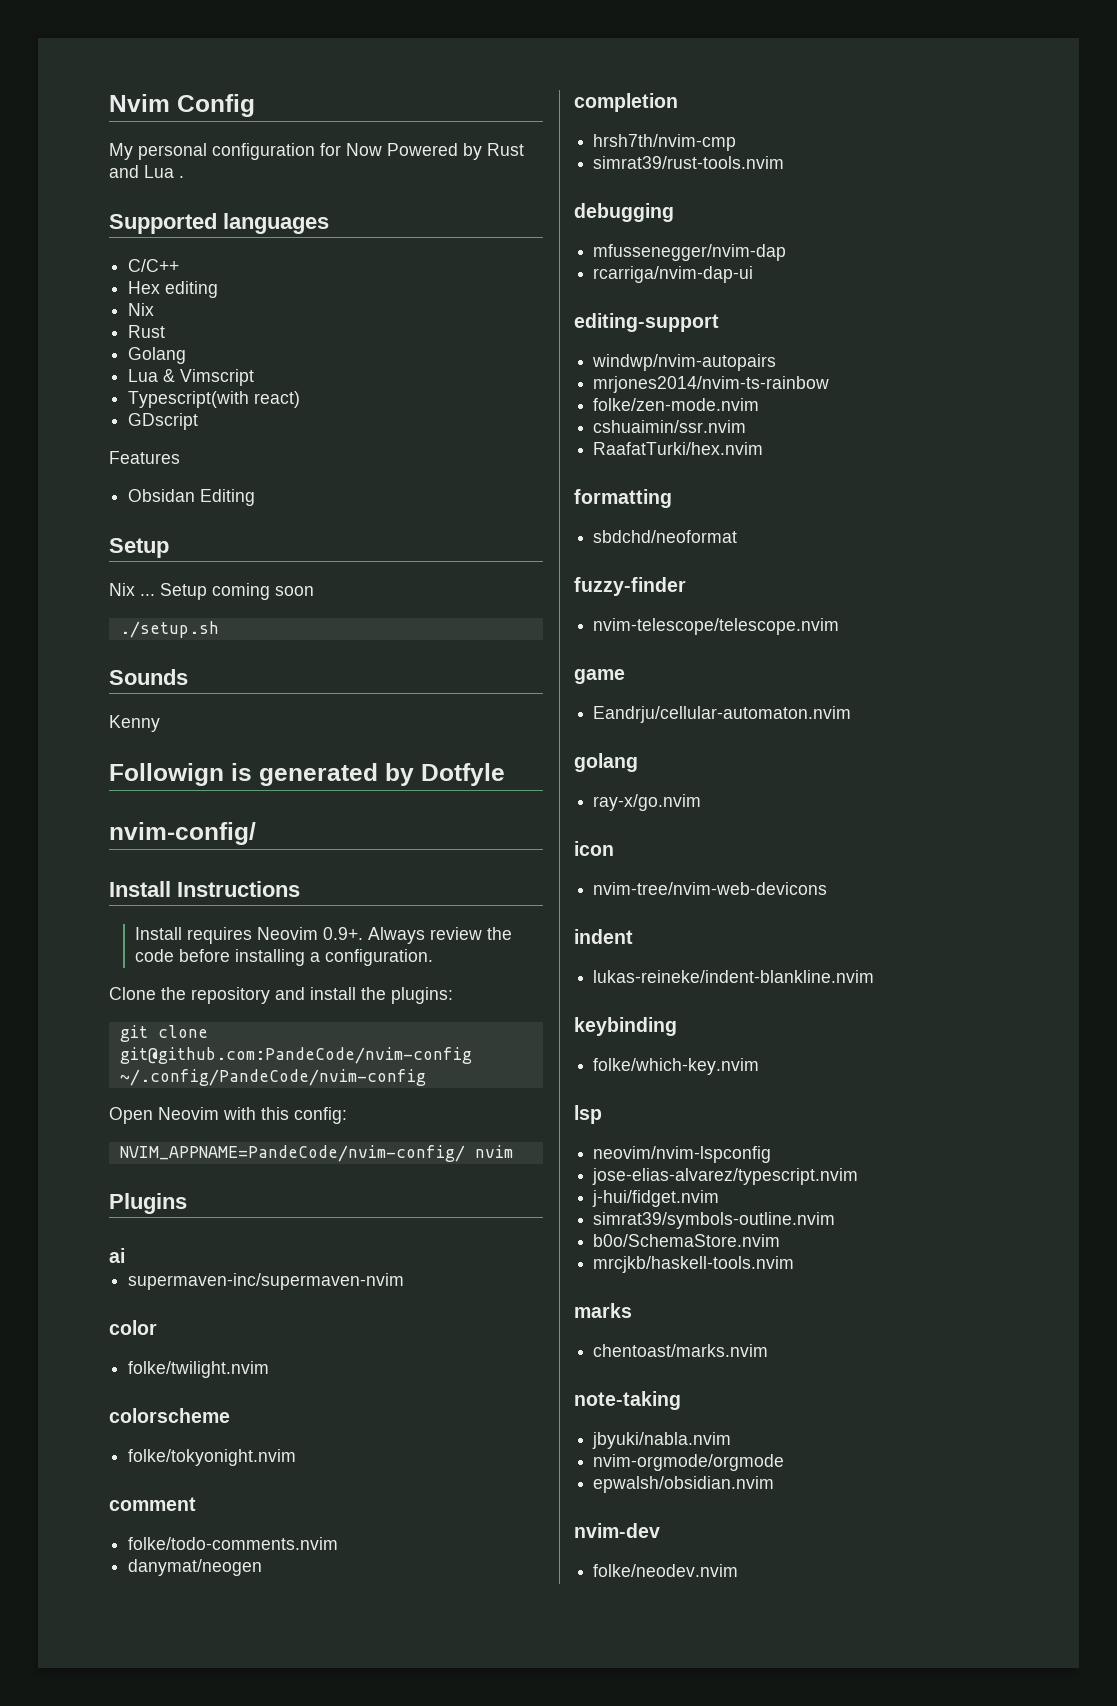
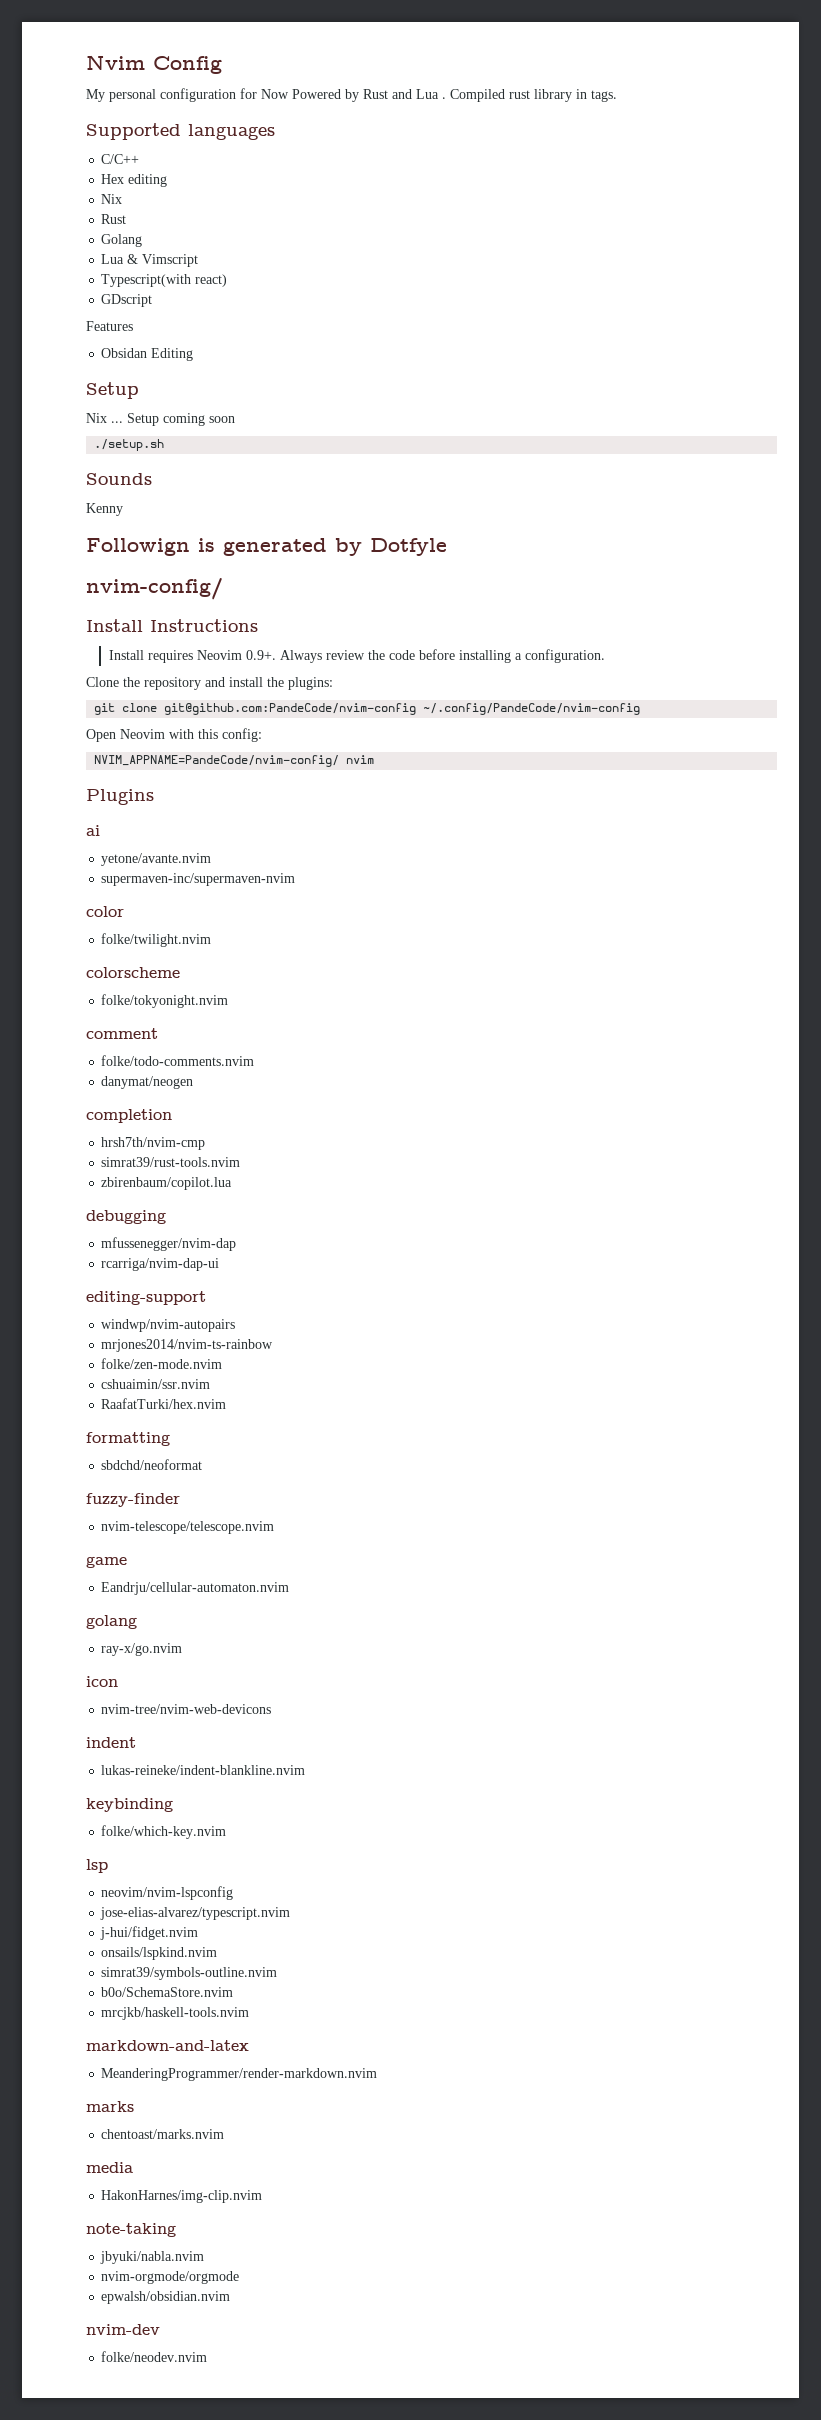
(184, 177) none -> [450,89,617,102] Compiled rust library in tags.
(125, 1255) none -> [101,853,212,866] // yetone/avante.nvim
(785, 162) none -> [101,1177,233,1190] // zbirenbaum/copilot.lua
(720, 1198) none -> [101,1947,218,1960] // onsails/lspkind.nvim
(795, 1264) none -> [86,2040,249,2051] [101,2068,378,2081] // markdown-and-latex // MeanderingProgrammer/render-markdown.nvim
(769, 1350) none -> [86,2162,133,2173] [101,2190,263,2203] // media // HakonHarnes/img-clip.nvim

